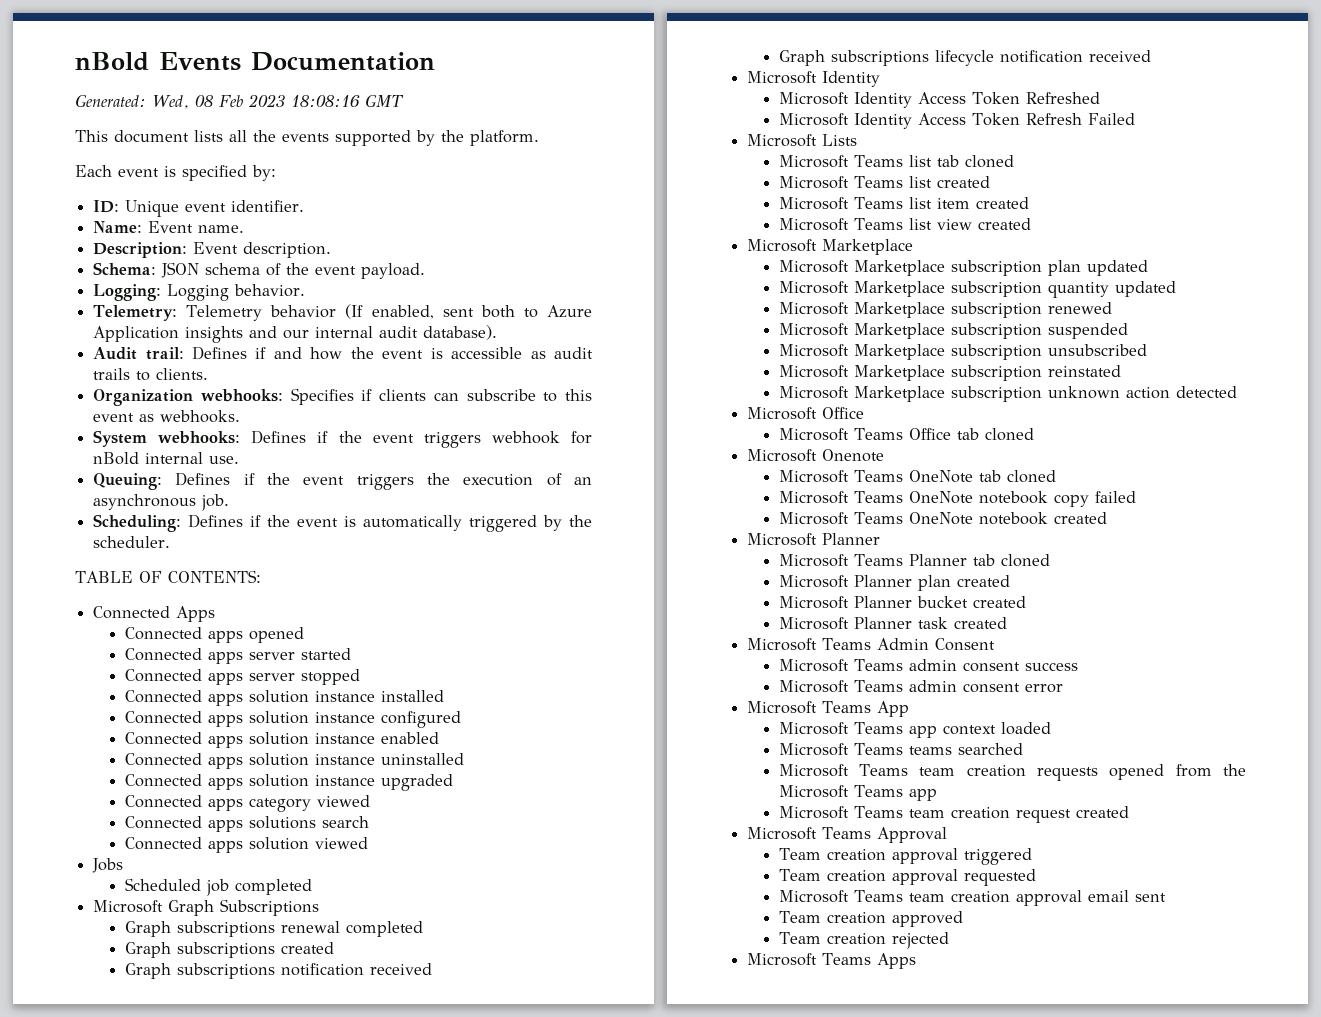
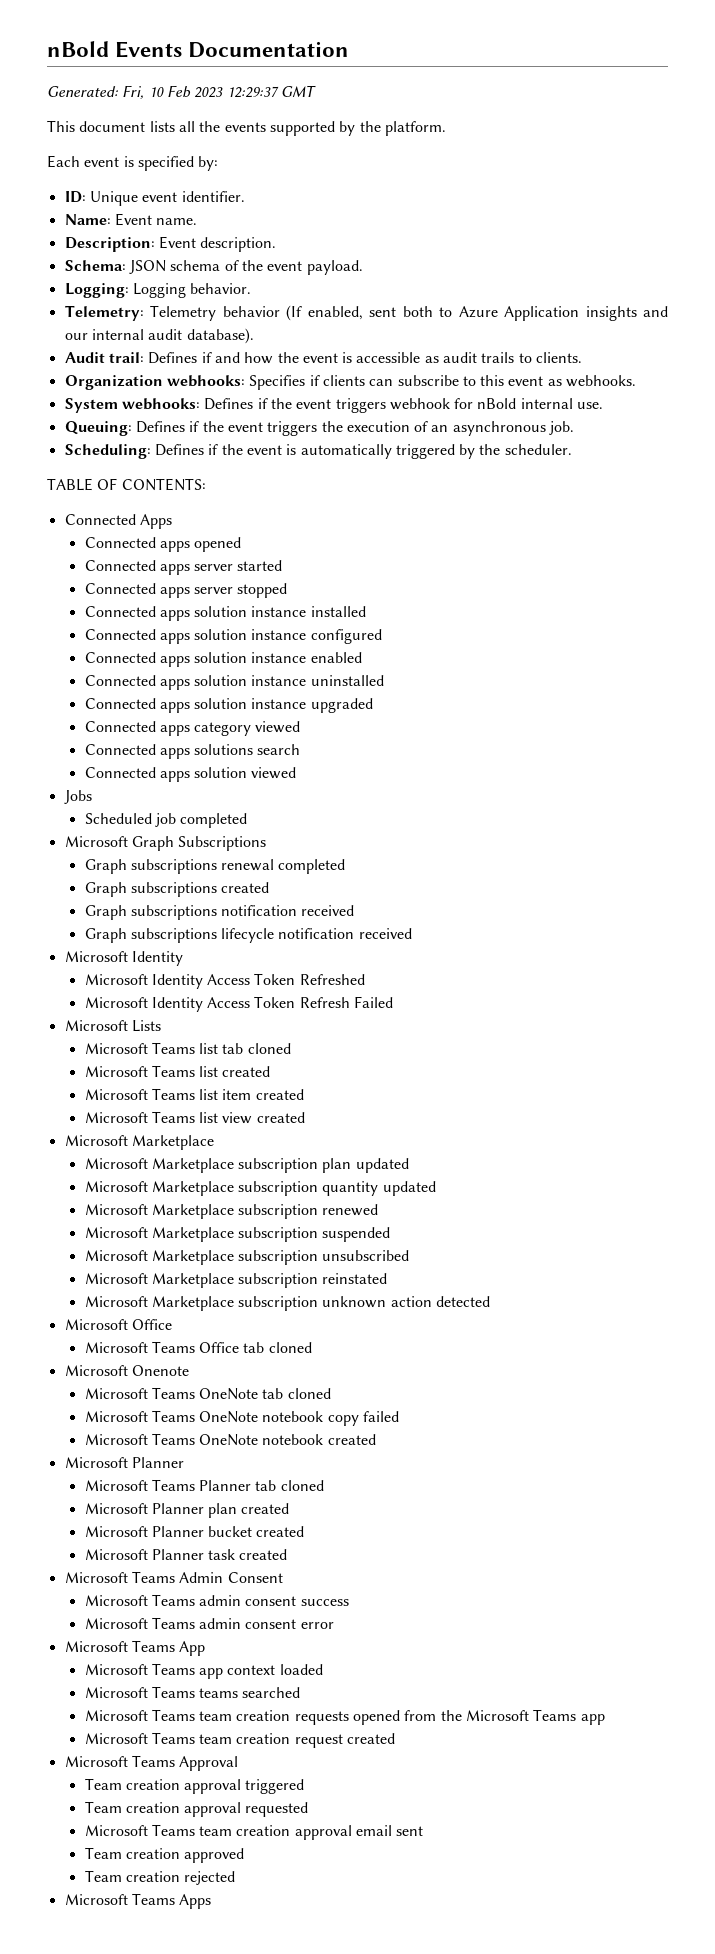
[152,95,213,109] Wed, 08 -> [122,85,164,99] Fri, 10
[290,95,360,107] 18:08:16 -> [226,86,279,98] 12:29:37

